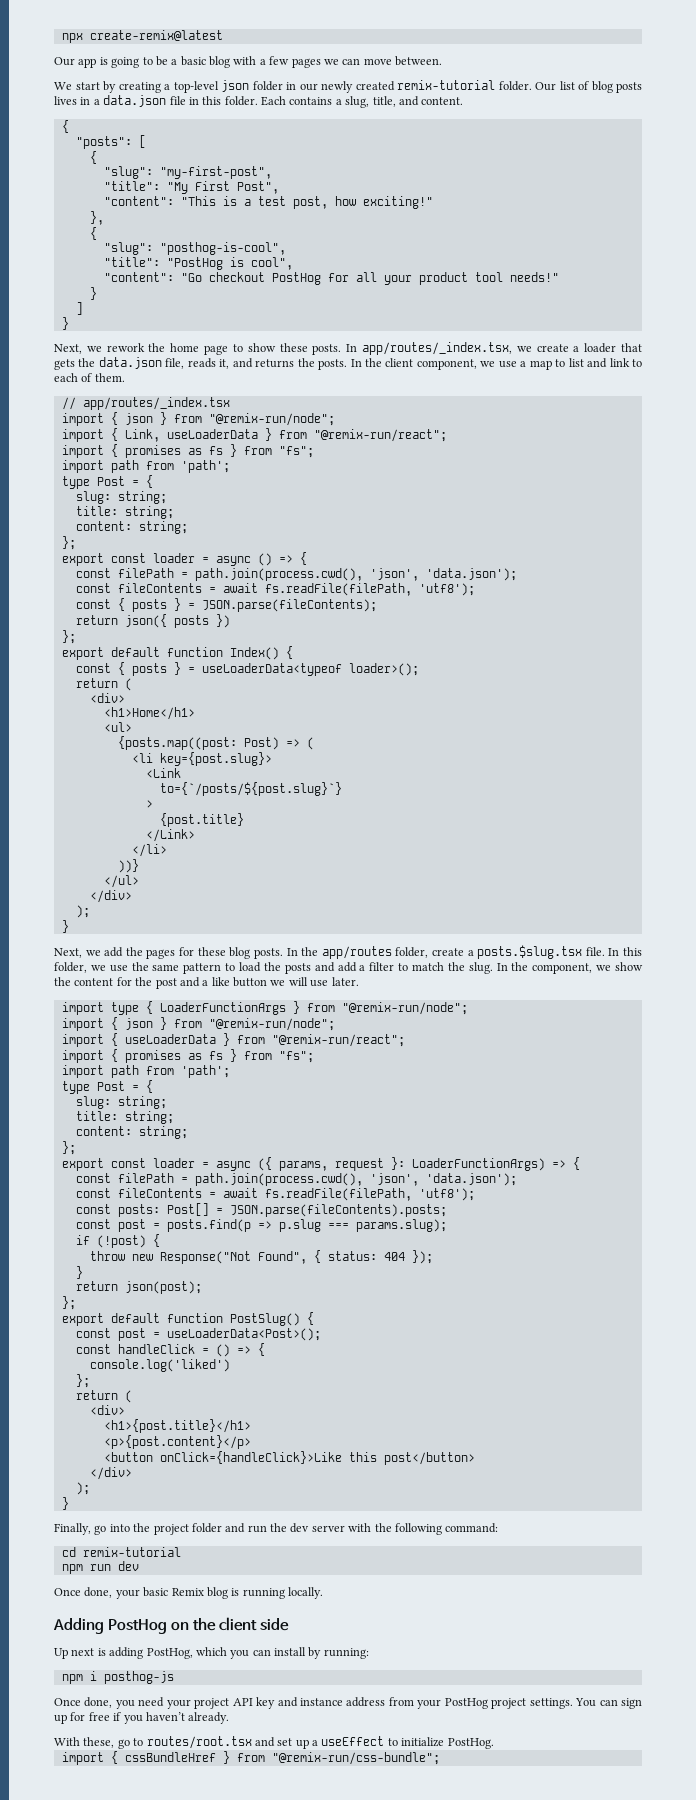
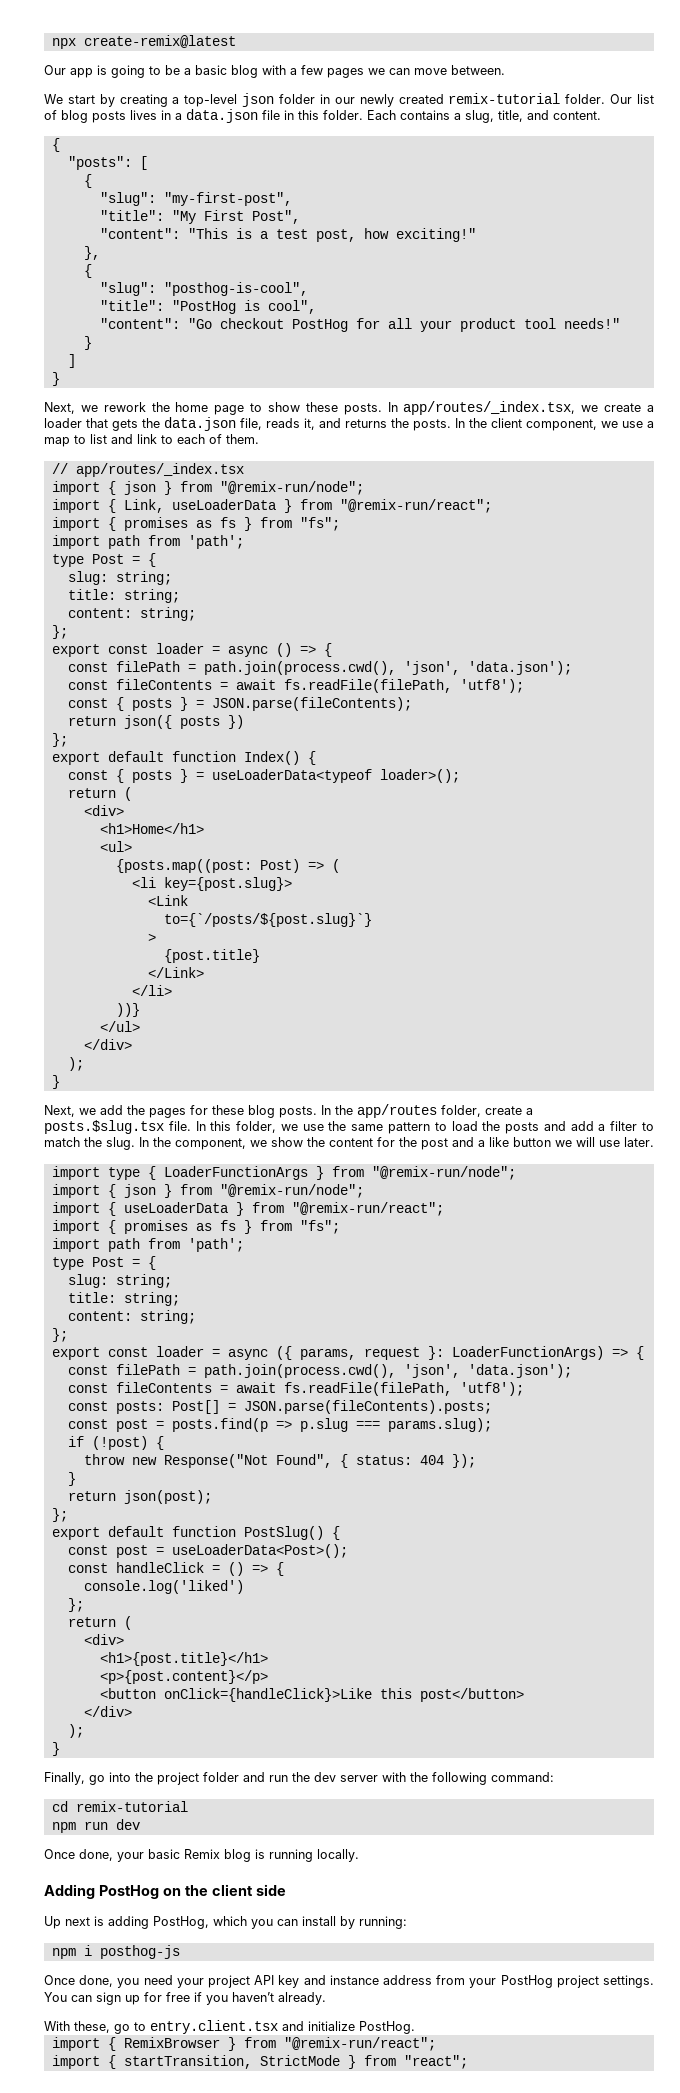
[146,1736,398,1749] routes/root.tsx and set up a useEffect to -> [150,2020,304,2034] entry.client.tsx and
[124,1751,440,1765] cssBundleHref } from "@remix-run/css-bundle"; -> [123,2037,436,2051] [51,2055,468,2069] RemixBrowser } from "@remix-run/react"; // import { startTransition, StrictMode } from "react";

